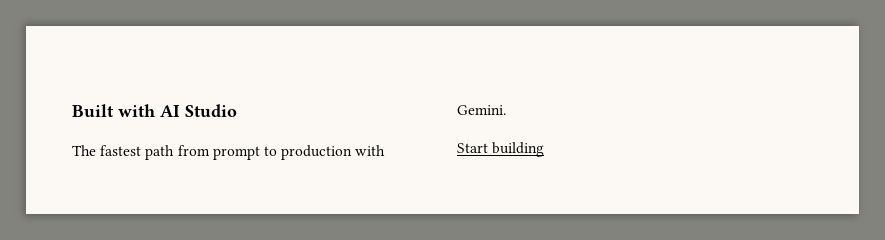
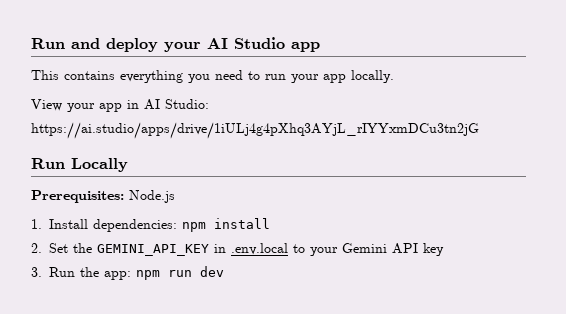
[72,104,237,117] [72,145,386,160] [457,105,506,115] [457,142,545,157] Built with AI Studio // The fastest path from prompt to production with Gemini. // Start building -> [31,37,320,52] [31,70,394,83] [31,99,209,112] [31,122,479,139] [31,158,128,172] [31,190,175,203] [31,218,270,232] [31,243,444,256] [31,266,224,280] Run and deploy your AI Studio app // This contains everything you need to run your app locally. // View your app in AI Studio: https://ai.studio/apps/drive/1iULj4g4pXhq3AYjL_rIYYxmDCu3tn2jG // Run Locally // Prerequisites: Node.js // 1. Install dependencies: npm install // 2. Set the GEMINI_API_KEY in .env.local to your Gemini API key // 3. Run the app: npm run dev

